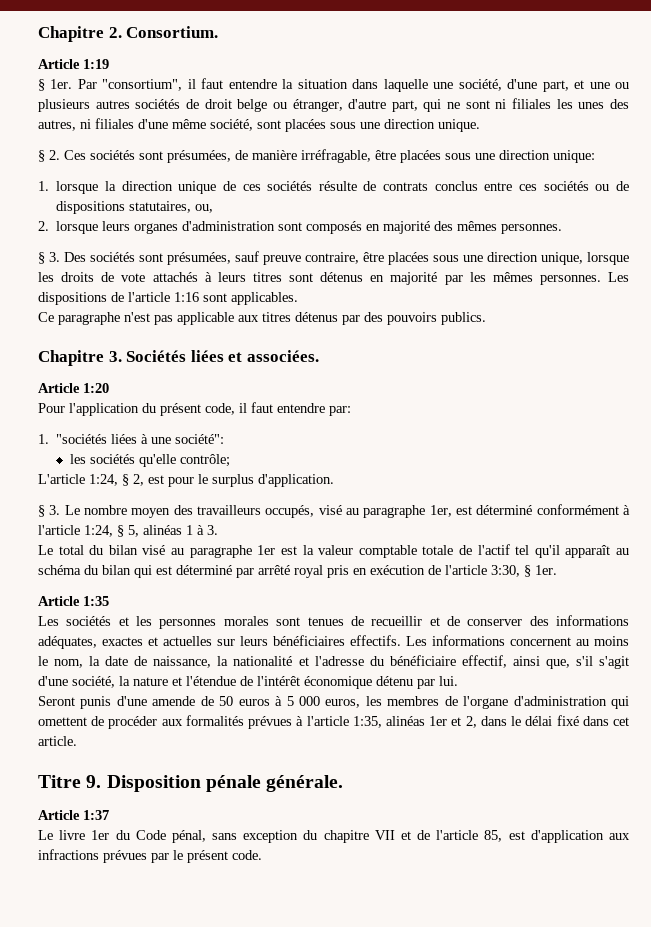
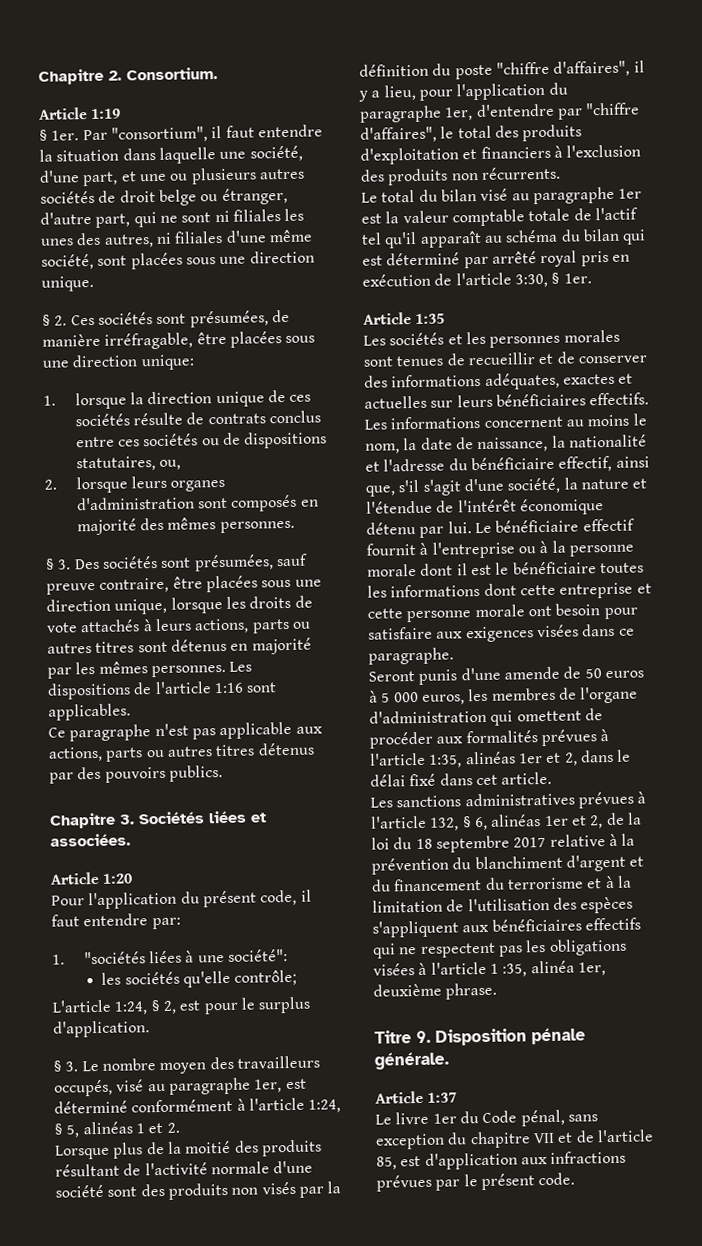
(246, 277) none -> [194,618,311,634] [47,643,92,654] actions, parts ou autres
(259, 318) none -> [48,746,213,762] actions, parts ou autres
[197,525,218,535] à 3. -> [148,1122,180,1134] [55,1139,322,1160] [55,1160,314,1177] [55,1181,342,1200] [359,60,645,80] [358,82,568,102] [359,102,641,123] [360,124,583,143] [360,144,642,165] [360,166,561,186] et 2. // Lorsque plus de la moitié des produits résultant de l'activité normale d'une société sont des produits non visés par la définition du poste "chiffre d'affaires", il y a lieu, pour l'application du paragraphe 1er, d'entendre par "chiffre d'affaires", le total des produits d'exploitation et financiers à l'exclusion des produits non récurrents.
(458, 681) none -> [474,518,635,534] [366,540,634,559] [367,561,644,577] [367,582,652,599] [367,603,638,623] [368,623,635,643] [368,647,454,665] Le bénéficiaire effectif fournit à l'entreprise ou à la personne morale dont il est le bénéficiaire toutes les informations dont cette entreprise et cette personne morale ont besoin pour satisfaire aux exigences visées dans ce paragraphe.
(77, 741) none -> [370,791,647,809] [371,812,642,831] [371,833,636,853] [371,854,645,875] [371,875,632,892] [372,896,634,914] [372,917,641,938] [372,938,627,959] [373,960,606,977] [373,982,498,1000] // Les sanctions administratives prévues à l'article 132, § 6, alinéas 1er et 2, de la loi du 18 septembre 2017 relative à la prévention du blanchiment d'argent et du financement du terrorisme et à la limitation de l'utilisation des espèces s'appliquent aux bénéficiaires effectifs qui ne respectent pas les obligations visées à l'article 1 :35, alinéa 1er, deuxième phrase.

